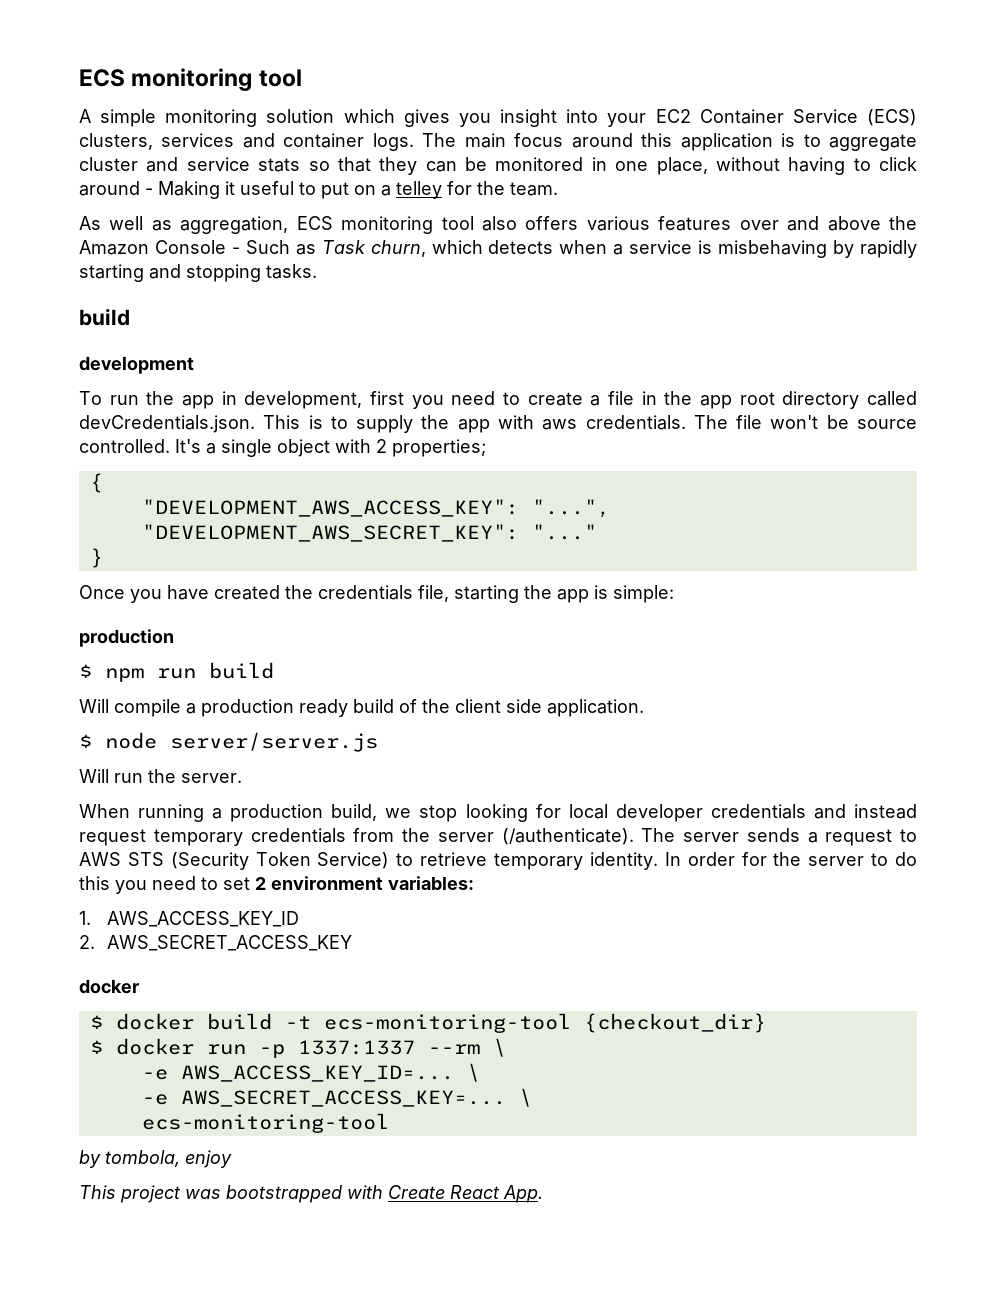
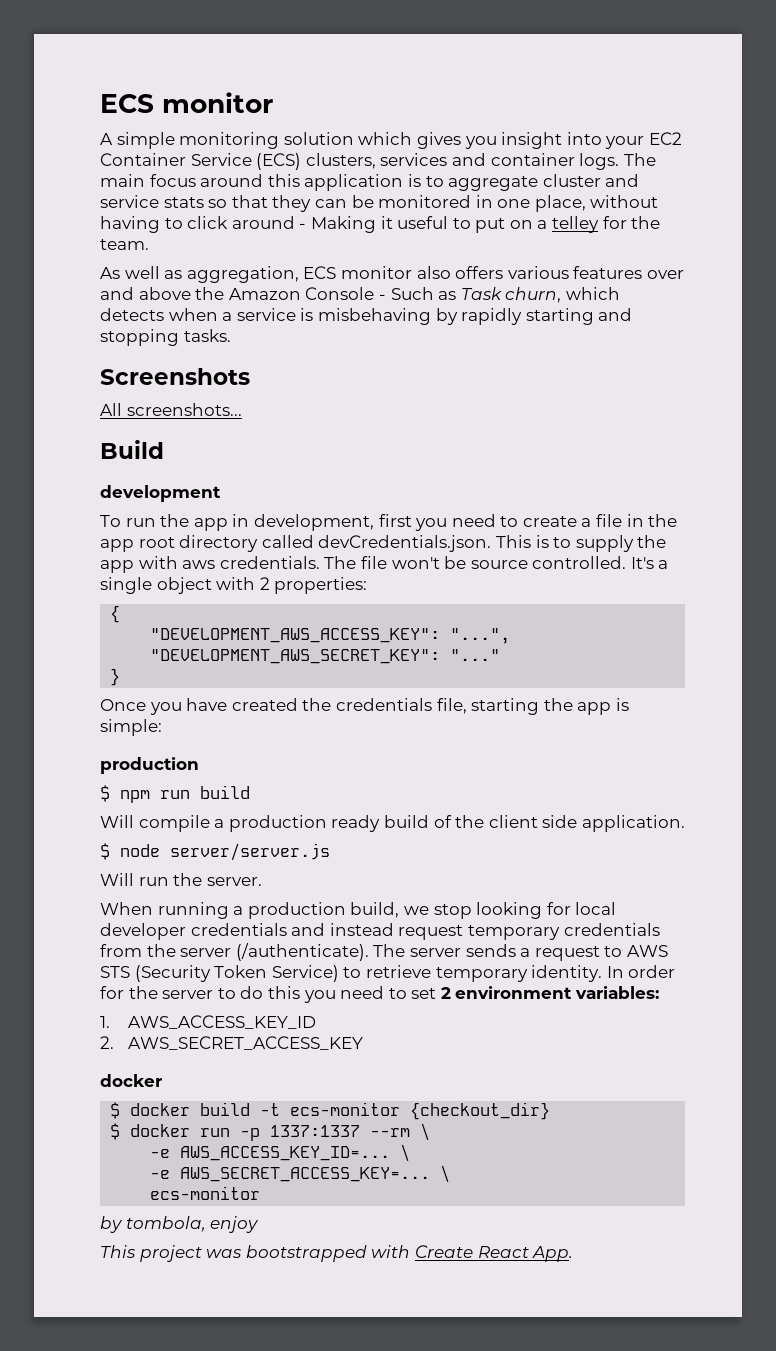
[79,68,302,91] ECS monitoring tool -> [100,92,273,113] ECS monitor
[341,216,474,234] monitoring tool -> [340,266,412,279] monitor
[79,308,130,326] build -> [100,368,250,385] [100,403,242,416] [100,440,164,459] Screenshots // All screenshots... // Build
[392,439,486,457] properties; -> [274,577,368,594] properties:
[323,1013,571,1033] ecs-monitoring-tool -> [290,1102,401,1116] ecs-monitor
[141,1113,389,1133] ecs-monitoring-tool -> [150,1186,261,1200] ecs-monitor

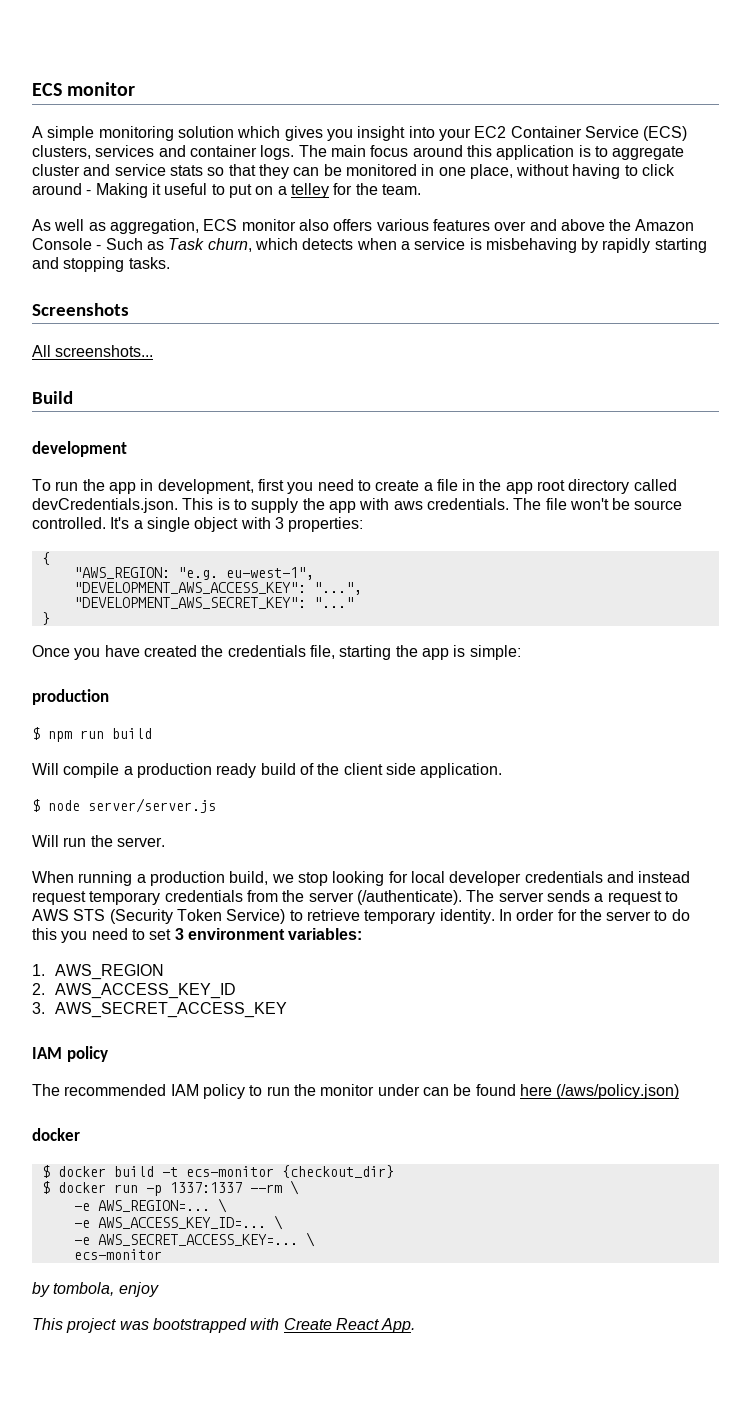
[259,577,270,590] 2 -> [274,517,284,529] 3
(121, 614) none -> [73,567,314,580] // "AWS_REGION: "e.g. eu-west-1",
[440,987,451,999] 2 -> [174,928,184,940] 3
(110, 1022) none -> [54,964,164,980] [32,983,45,995] AWS_REGION // 2.
[100,1036,114,1049] 2. -> [32,1002,45,1014] 3.
(363, 1043) none -> [32,1046,108,1062] [32,1084,680,1099] // IAM policy // The recommended IAM policy to run the monitor under can be found here (/aws/policy.json)
(431, 1132) none -> [73,1198,227,1213] // -e AWS_REGION=... \

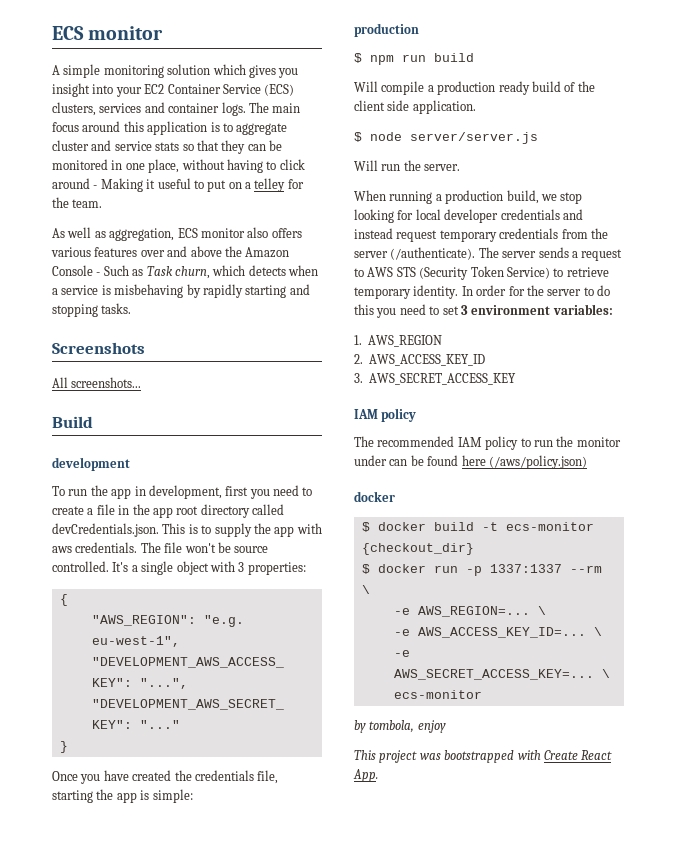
[73,567,170,579] "AWS_REGION: -> [91,615,196,626] "AWS_REGION":

